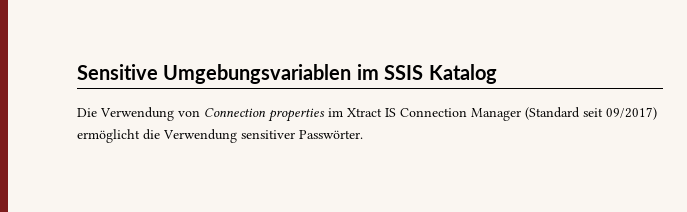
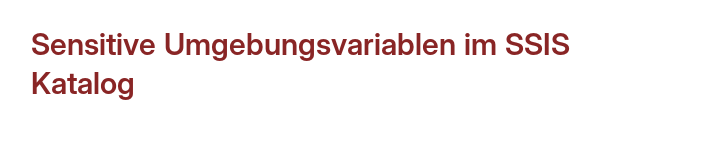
[77,107,657,122] [77,129,363,143] // Die Verwendung von Connection properties im Xtract IS Connection Manager (Standard seit 09/2017) ermöglicht die Verwendung sensitiver Passwörter. -> (135, 86) none

